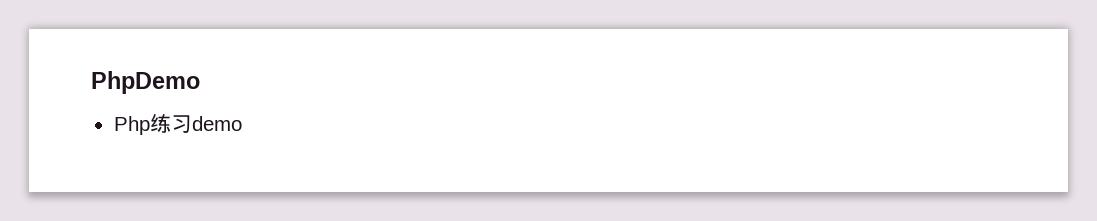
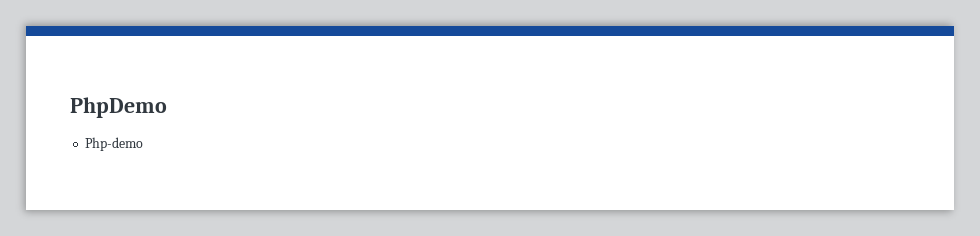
[113,114,242,135] Php练习demo -> [85,137,144,151] Php-demo

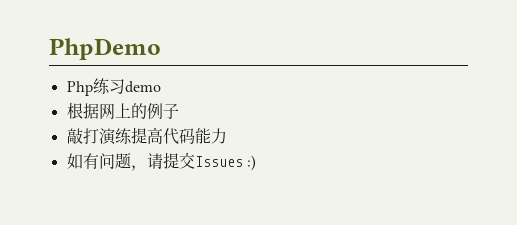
[85,137,144,151] Php-demo -> [66,78,161,96] [66,102,179,120] [66,127,227,145] [66,152,256,171] Php练习demo // 根据网上的例子 // 敲打演练提高代码能力 // 如有问题，请提交Issues :)

